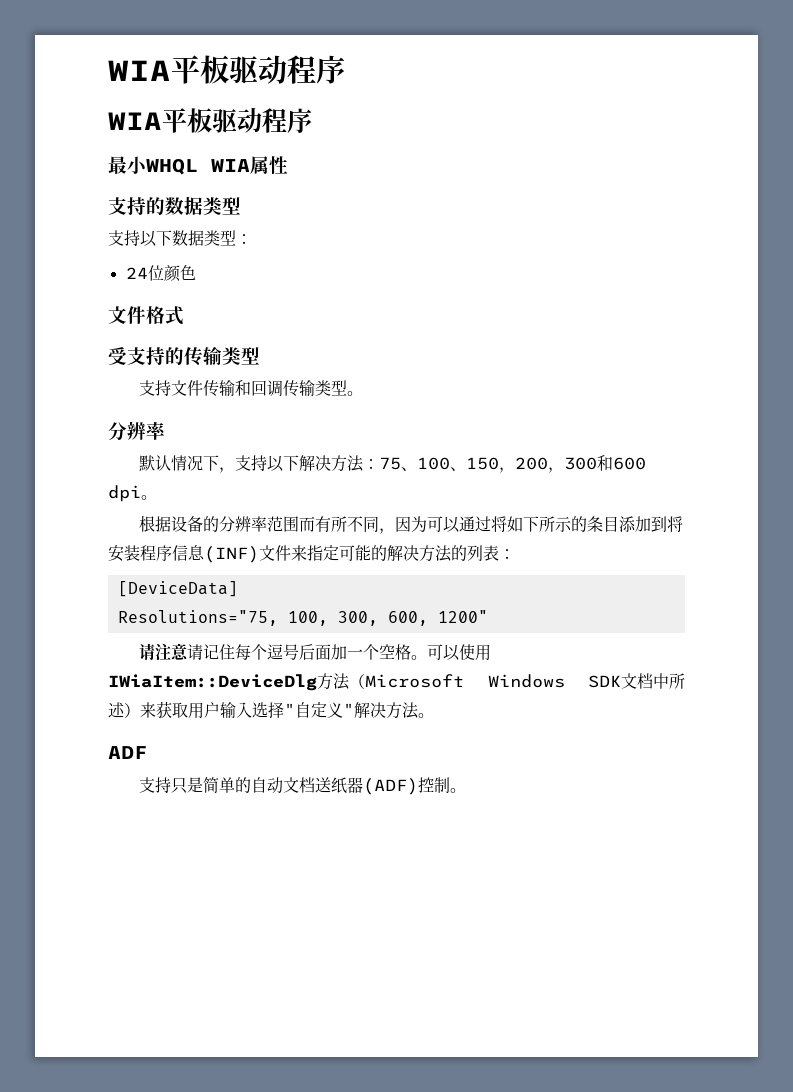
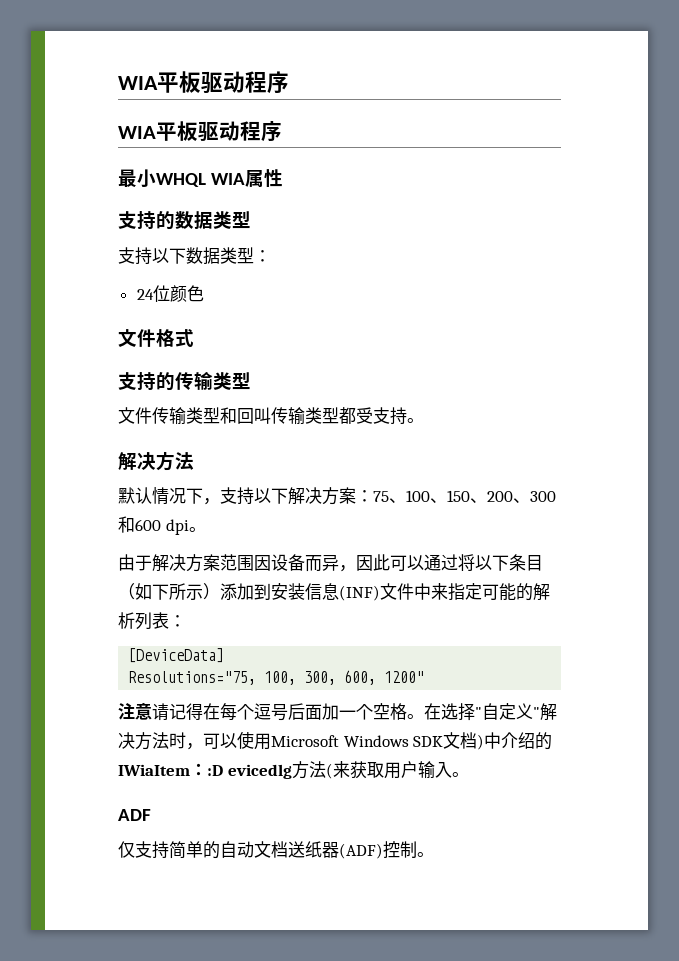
[108,347,127,365] 受 -> (194, 338) none
[139,380,172,396] 支持 -> (251, 381) none
[235,380,364,397] [108,421,165,441] 和回调传输类型。 // 分辨率 -> [186,407,424,425] [118,451,194,471] 类型和回叫传输类型都受支持。 // 解决方法
[347,455,365,472] 法 -> [339,487,356,504] 案
[499,457,565,473] ，200， -> [470,491,530,503] 、200、
[139,515,684,534] [108,545,172,562] 根据设备的分辨率范围而有所不同，因为可以通过将如下所示的条目添加到将安装程序 -> [118,554,543,572] [118,583,305,600] 由于解决方案范围因设备而异，因此可以通过将以下条目（如下所示）添加到安装
(291, 553) none -> [414,583,431,600] 中
[403,545,467,562] 决方法的 -> [118,612,135,629] 析
[139,643,156,661] 请 -> (425, 677) none
[219,644,236,660] 住 -> [186,703,220,720] 得在
[427,644,492,661] [108,673,685,691] [108,701,252,719] 可以使用IWiaItem::DeviceDlg方法（Microsoft Windows SDK文档中所述）来获取用户输入 -> [424,703,441,720] 在
(419, 710) none -> [169,731,553,750] [118,761,452,779] 时，可以使用Microsoft Windows SDK文档)中介绍的IWiaItem：:D evicedlg方法(来获取用户输入
[139,777,204,794] 支持只是 -> [118,841,169,859] 仅支持

